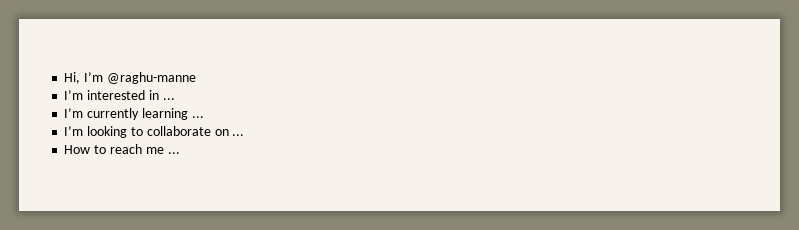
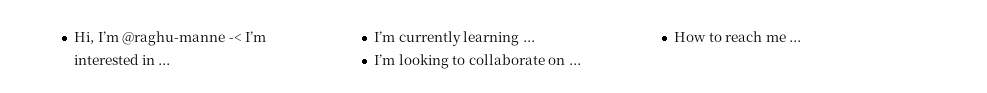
(196, 78) // -> [228,33,242,42] -<

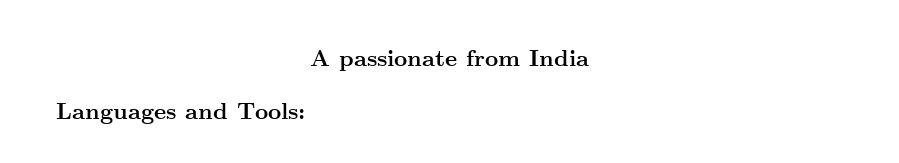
[73,31,267,46] [73,54,171,65] [373,31,535,46] [373,54,582,69] [673,31,802,42] Hi, I’m @raghu-manne -< I’m interested in ... // I’m currently learning ... // I’m looking to collaborate on ... // How to reach me ... -> [310,50,589,71] [56,103,305,124] A passionate from India // Languages and Tools:

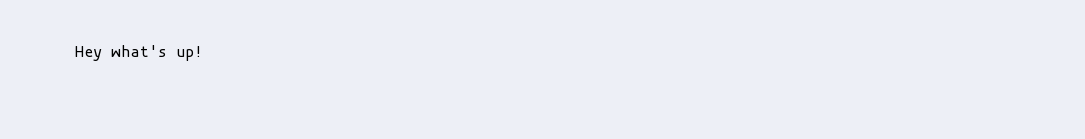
[310,50,589,71] [56,103,305,124] A passionate from India // Languages and Tools: -> [75,45,203,61] Hey what's up!

